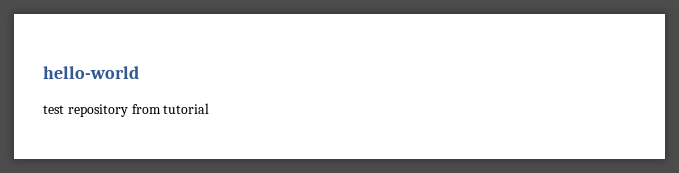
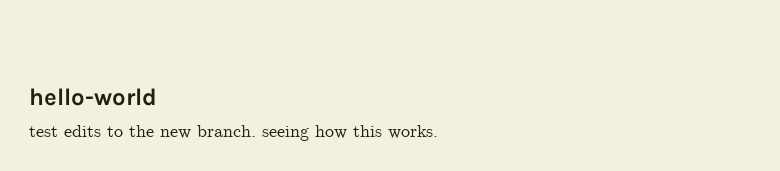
[67,103,210,117] repository from tutorial -> [64,125,438,141] edits to the new branch. seeing how this works.

